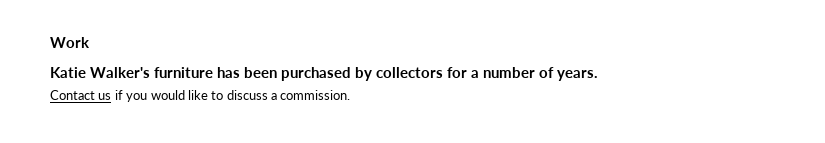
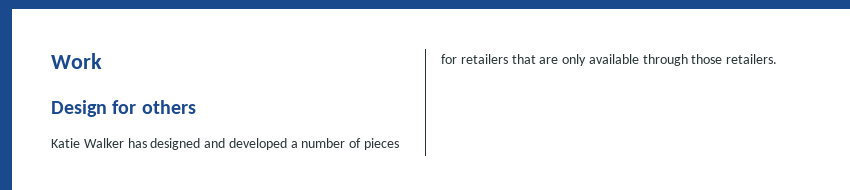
[50,67,598,81] [50,90,351,102] Katie Walker's furniture has been purchased by collectors for a number of years. // Contact us if you would like to discuss a commission. -> [51,100,196,117] [51,138,400,150] [441,54,778,66] Design for others // Katie Walker has designed and developed a number of pieces for retailers that are only available through those retailers.

